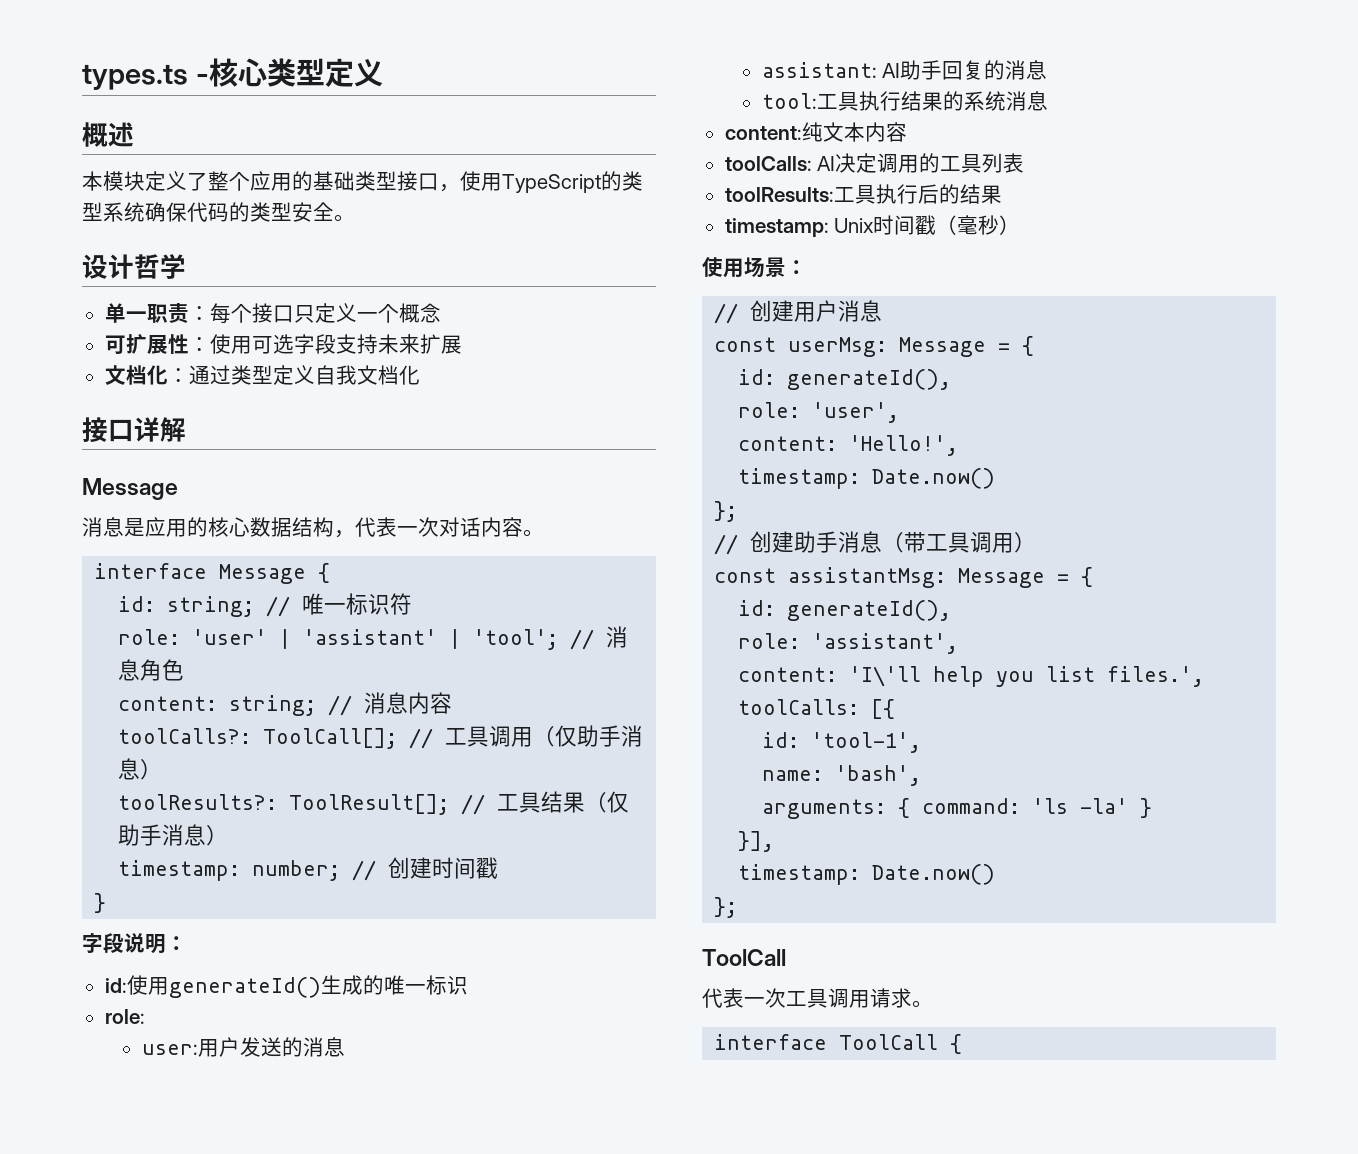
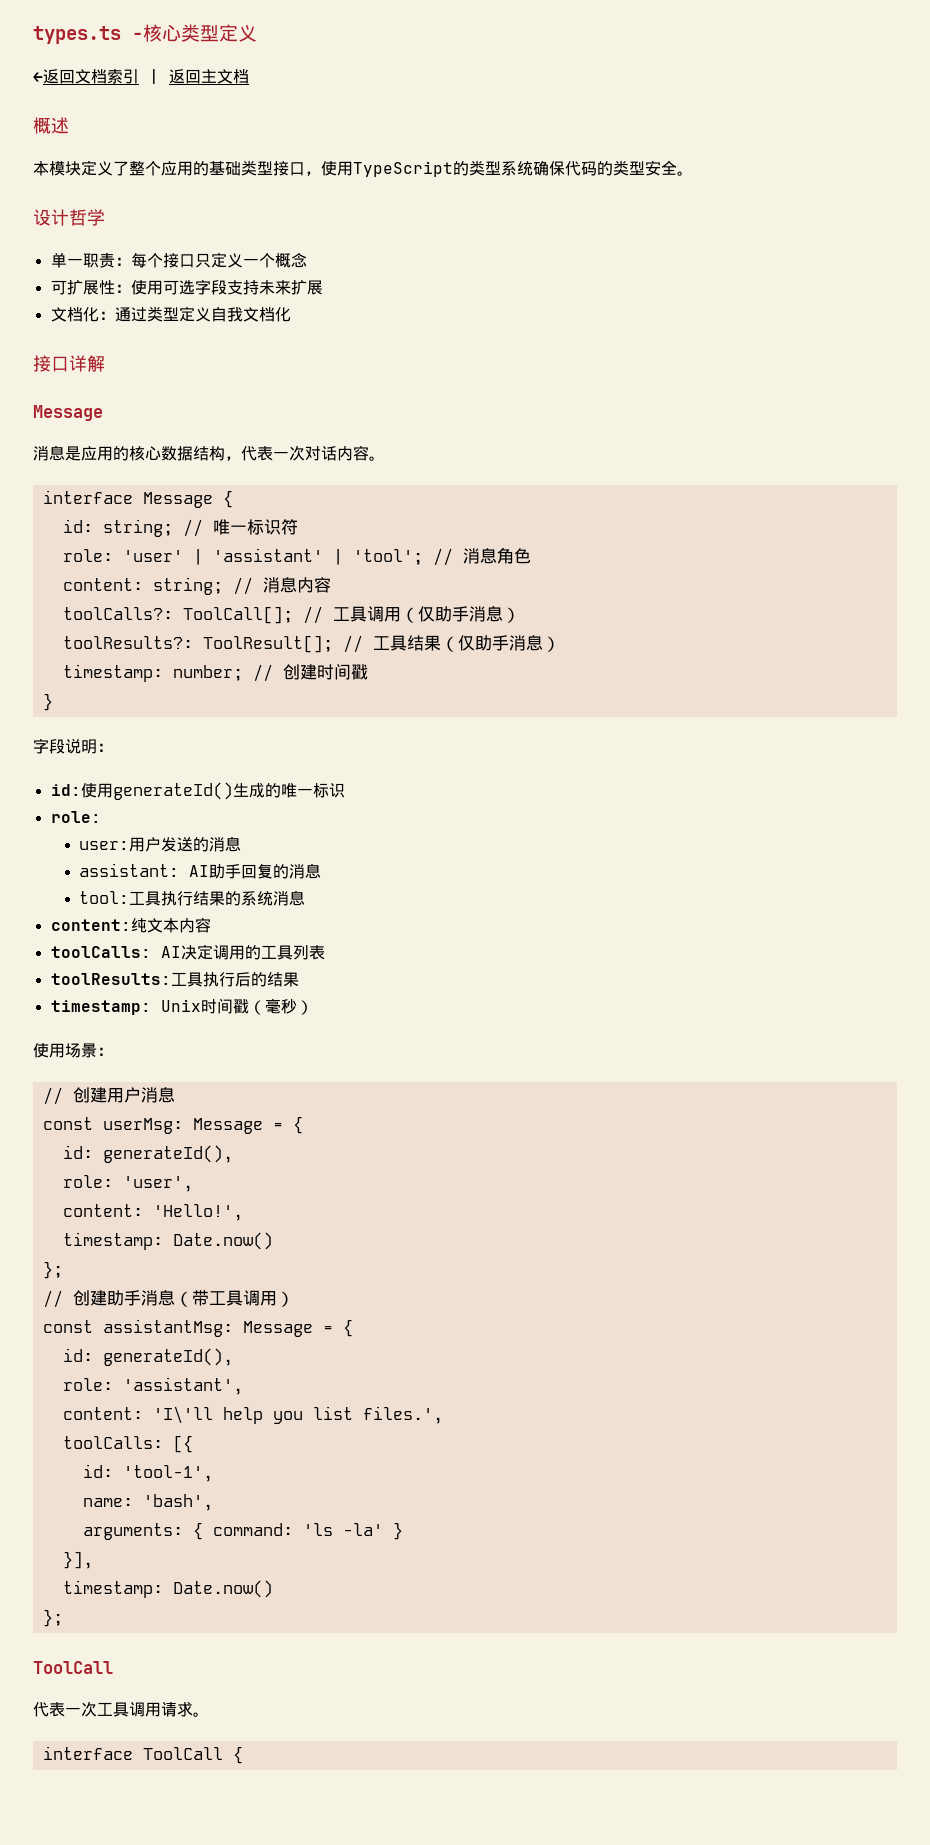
(383, 73) none -> [33,69,249,84] // ←返回文档索引 | 返回主文档

